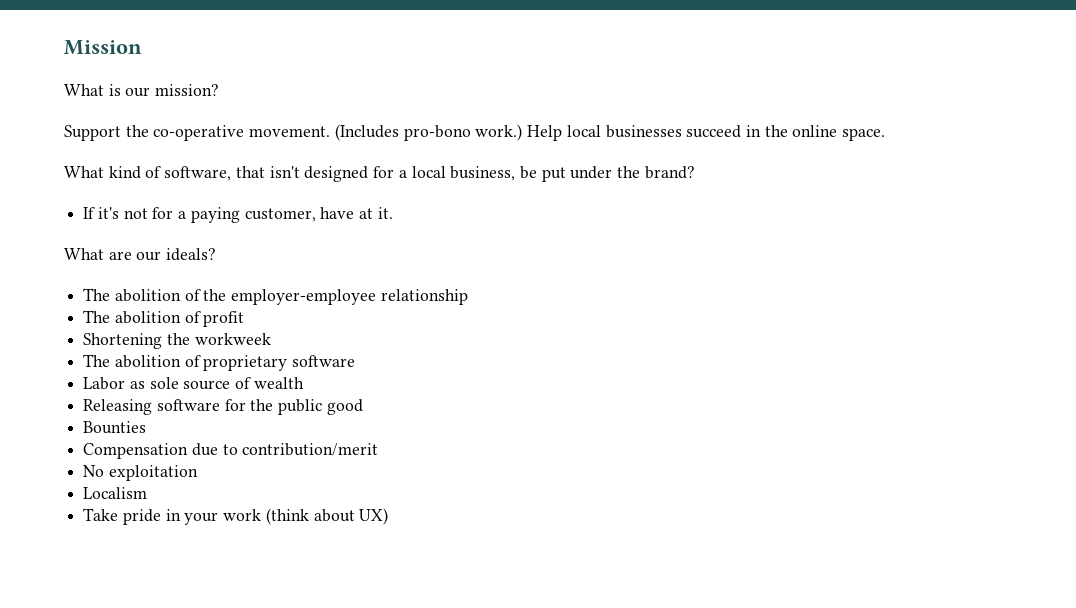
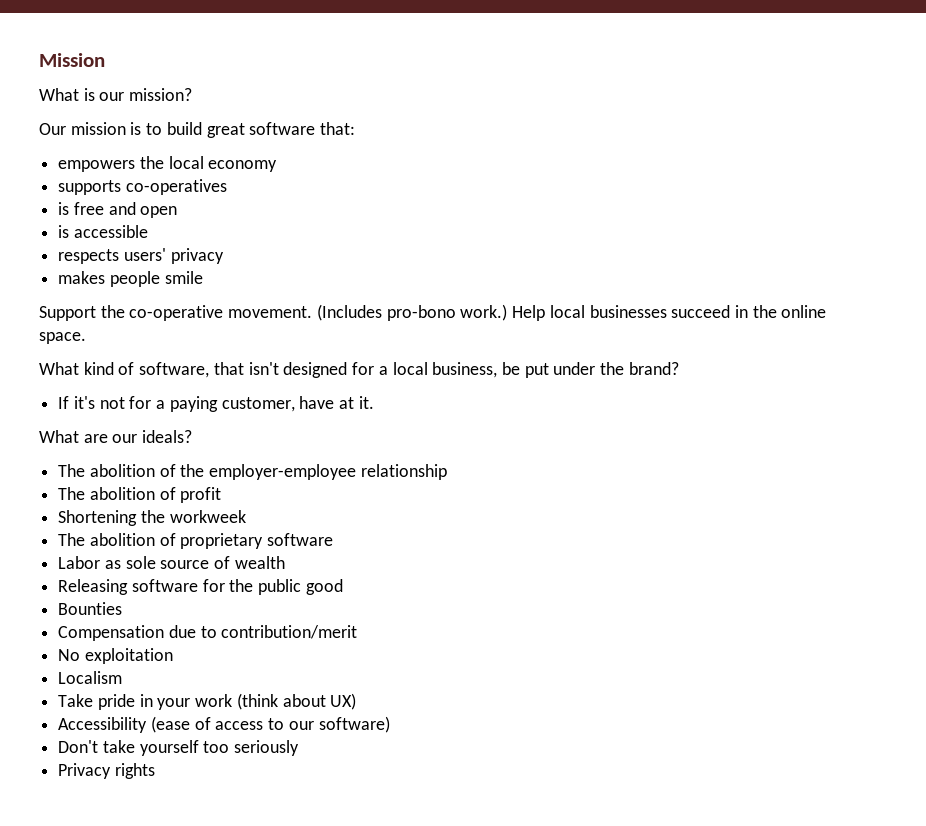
(220, 90) none -> [39,122,356,138] [58,156,278,172] [58,179,227,195] [58,202,178,218] [58,225,148,238] [58,248,224,264] [58,271,203,287] // Our mission is to build great software that: // empowers the local economy // supports co-operatives // is free and open // is accessible // respects users' privacy // makes people smile
(389, 516) none -> [58,716,390,733] [58,740,300,756] [58,763,155,779] // Accessibility (ease of access to our software) // Don't take yourself too seriously // Privacy rights

